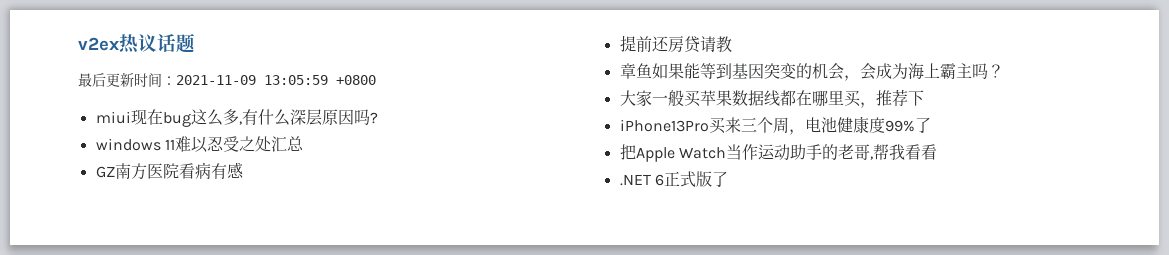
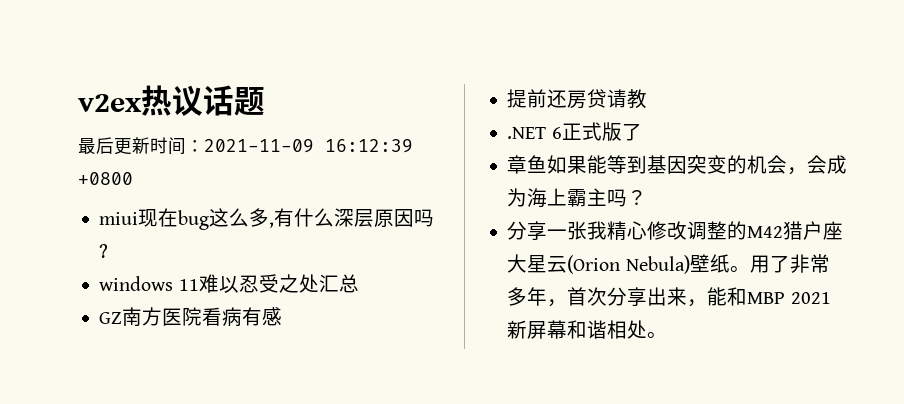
[264,75,328,85] 13:05:59 -> [325,139,413,153] 16:12:39
(732, 44) none -> [507,122,642,141] // .NET 6正式版了
[619,89,924,108] [619,116,931,135] [619,144,937,162] [619,171,728,187] 大家一般买苹果数据线都在哪里买，推荐下 // iPhone13Pro买来三个周，电池健康度99%了 // 把Apple Watch当作运动助手的老哥,帮我看看 // .NET 6正式版了 -> [507,221,844,241] [507,254,830,274] [507,287,831,307] [507,320,668,339] 分享一张我精心修改调整的M42猎户座大星云(Orion Nebula)壁纸。用了非常多年，首次分享出来，能和MBP 2021新屏幕和谐相处。

